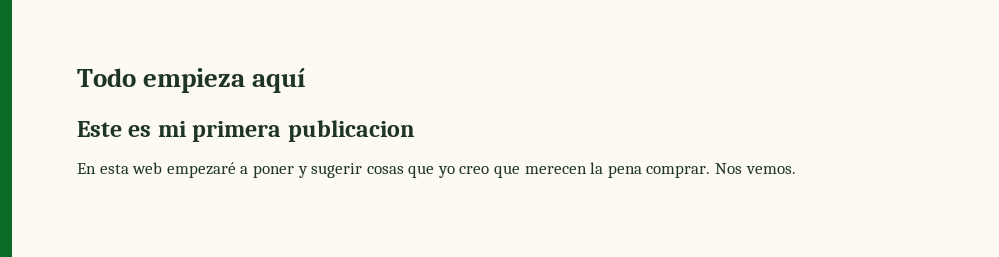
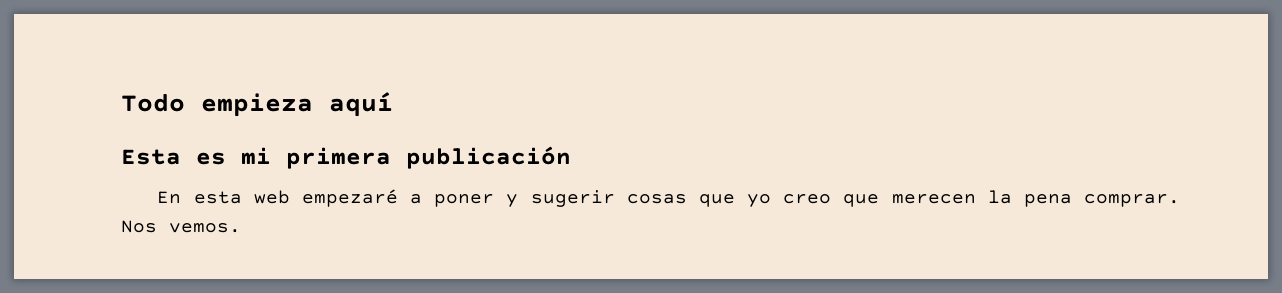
[77,121,122,137] Este -> [121,149,181,165] Esta
[287,120,415,142] publicacion -> [406,146,571,169] publicación

